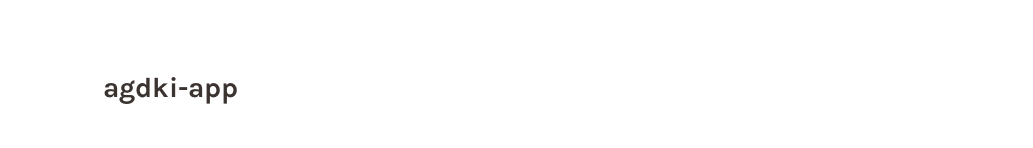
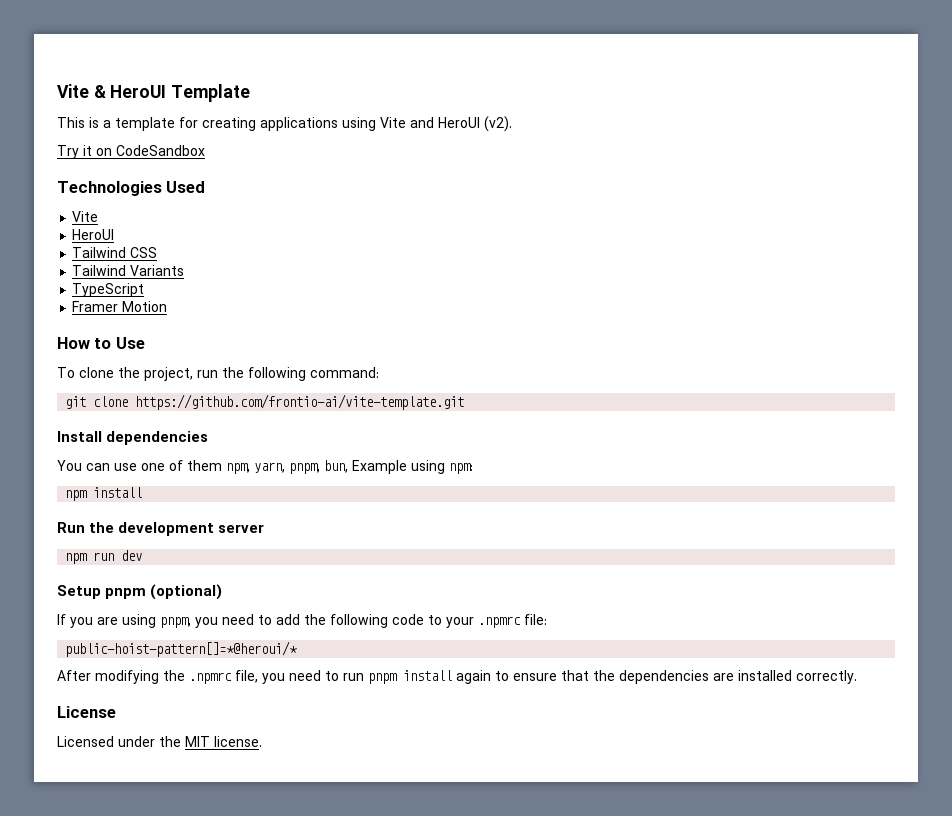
[103,77,238,105] agdki-app -> [57,84,251,102] [57,116,512,132] [57,145,205,159] [57,181,206,196] [72,211,99,222] [72,229,115,240] [72,247,158,258] [72,265,185,276] [72,283,145,297] [72,301,168,312] [57,337,145,349] [57,367,379,381] [65,394,465,410] [57,431,209,445] [57,460,473,474] [65,487,143,501] [57,522,265,536] [65,550,143,564] [57,584,223,600] [57,614,547,628] [65,641,298,657] [57,670,857,684] [57,706,116,718] [57,736,262,747] Vite & HeroUI Template // This is a template for creating applications using Vite and HeroUI (v2). // Try it on CodeSandbox // Technologies Used // Vite // HeroUI // Tailwind CSS // Tailwind Variants // TypeScript // Framer Motion // How to Use // To clone the project, run the following command: // git clone https://github.com/frontio-ai/vite-template.git // Install dependencies // You can use one of them npm, yarn, pnpm, bun, Example using npm: // npm install // Run the development server // npm run dev // Setup pnpm (optional) // If you are using pnpm, you need to add the following code to your .npmrc file: // public-hoist-pattern[]=*@heroui/* // After modifying the .npmrc file, you need to run pnpm install again to ensure that the dependencies are installed correctly. // License // Licensed under the MIT license.

